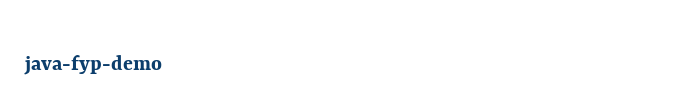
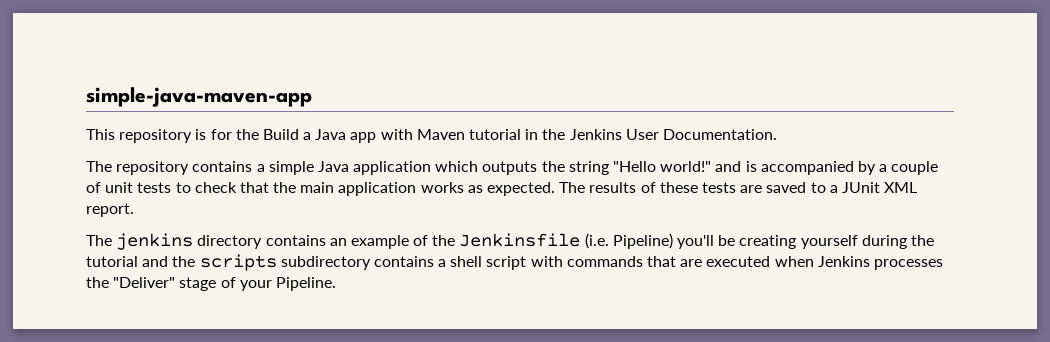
[24,55,162,75] java-fyp-demo -> [86,87,312,107] [86,129,777,143] [86,161,939,175] [86,182,918,196] [86,203,134,217] [86,233,934,250] [86,254,943,271] [86,277,336,291] simple-java-maven-app // This repository is for the Build a Java app with Maven tutorial in the Jenkins User Documentation. // The repository contains a simple Java application which outputs the string "Hello world!" and is accompanied by a couple of unit tests to check that the main application works as expected. The results of these tests are saved to a JUnit XML report. // The jenkins directory contains an example of the Jenkinsfile (i.e. Pipeline) you'll be creating yourself during the tutorial and the scripts subdirectory contains a shell script with commands that are executed when Jenkins processes the "Deliver" stage of your Pipeline.

